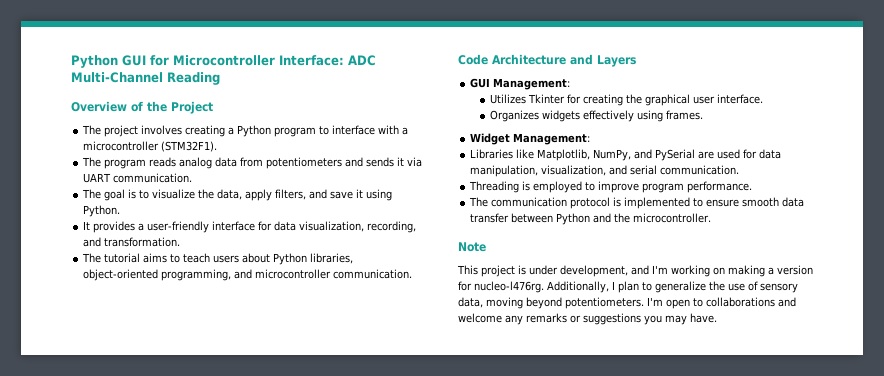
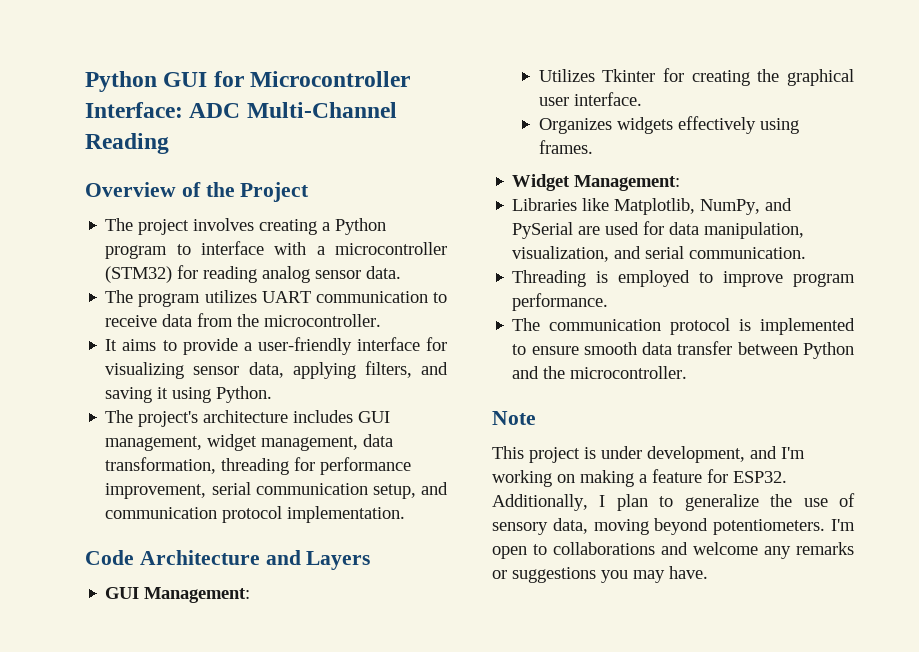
[161,141,218,152] [82,157,423,169] [83,173,193,183] [82,189,273,201] (STM32F1). // The program reads analog data from potentiometers and sends it via UART communication. // The goal is to visualize the data, apply -> [105,265,402,283] [105,290,447,307] [105,313,382,327] [105,337,447,355] [105,362,356,379] (STM32) for reading analog sensor data. // The program utilizes UART communication to receive data from the microcontroller. // It aims to provide a user-friendly interface for visualizing sensor data, applying
[330,191,354,199] save -> [105,387,153,403] saving
[83,221,417,233] [83,237,181,247] [82,253,354,265] [83,269,413,281] It provides a user-friendly interface for data visualization, recording, and transformation. // The tutorial aims to teach users about Python libraries, object-oriented programming, and microcontroller communication. -> [105,410,391,427] [105,434,394,451] [105,457,412,475] [105,482,448,499] [105,506,406,523] The project's architecture includes GUI management, widget management, data transformation, threading for performance improvement, serial communication setup, and communication protocol implementation.
[777,265,813,275] [458,281,544,293] version for nucleo-l476rg. -> [652,469,787,483] feature for ESP32.

